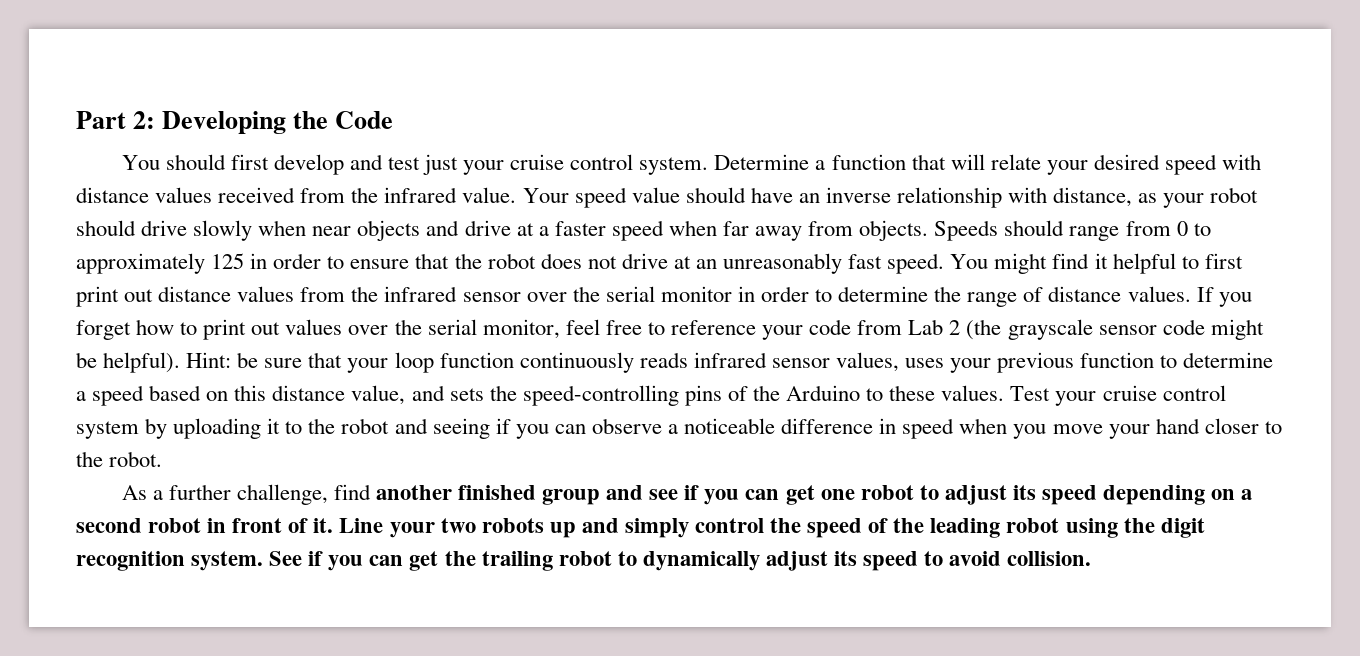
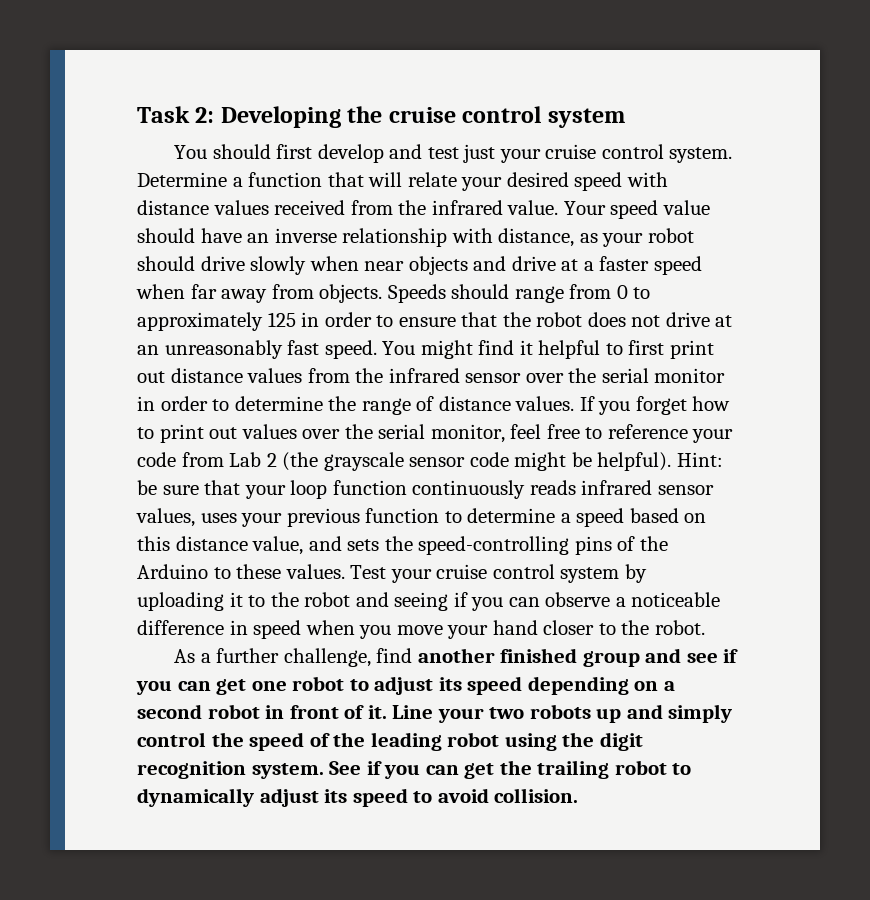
[76,111,126,129] Part -> [137,106,190,123] Task
[335,111,394,129] Code -> [388,106,625,128] cruise control system

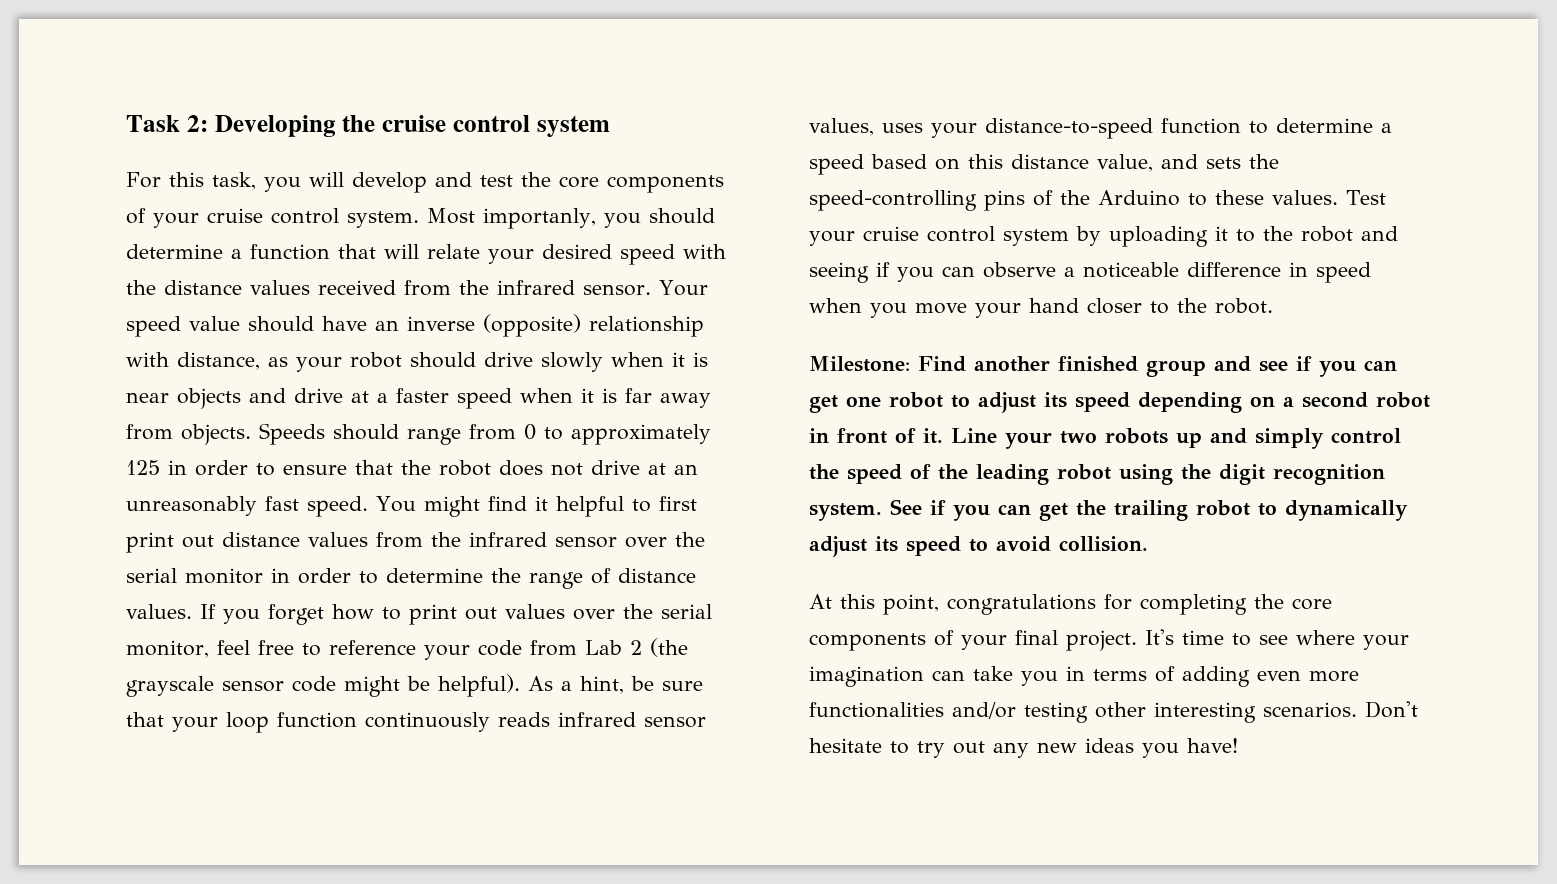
[173,144,733,163] [137,172,227,187] You should first develop and test just your cruise control system. Determine -> [126,172,724,193] [126,208,715,229] [126,244,223,259] For this task, you will develop and test the core components of your cruise control system. Most importanly, you should determine
(668, 179) none -> [126,280,156,295] the
[507,200,559,215] value. -> [583,284,651,296] sensor.
(337, 235) none -> [483,314,581,337] (opposite)
(359, 263) none -> [672,352,708,367] it is
(185, 291) none -> [581,388,617,403] it is
[676,452,723,467] Hint: -> [528,676,624,694] As a hint,
[286,508,360,527] previous -> [985,118,1153,139] distance-to-speed
[173,648,413,667] As a further challenge, find -> [809,356,966,372] Milestone: Find
(579, 795) none -> [809,594,1332,615] [809,629,1409,651] [809,666,1359,687] [809,701,1418,723] [809,738,1238,758] // At this point, congratulations for completing the core components of your final project. It's time to see where your imagination can take you in terms of adding even more functionalities and/or testing other interesting scenarios. Don't hesitate to try out any new ideas you have!

